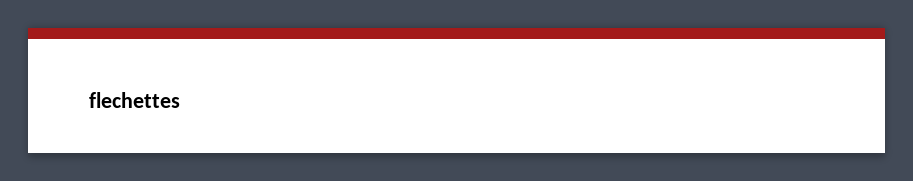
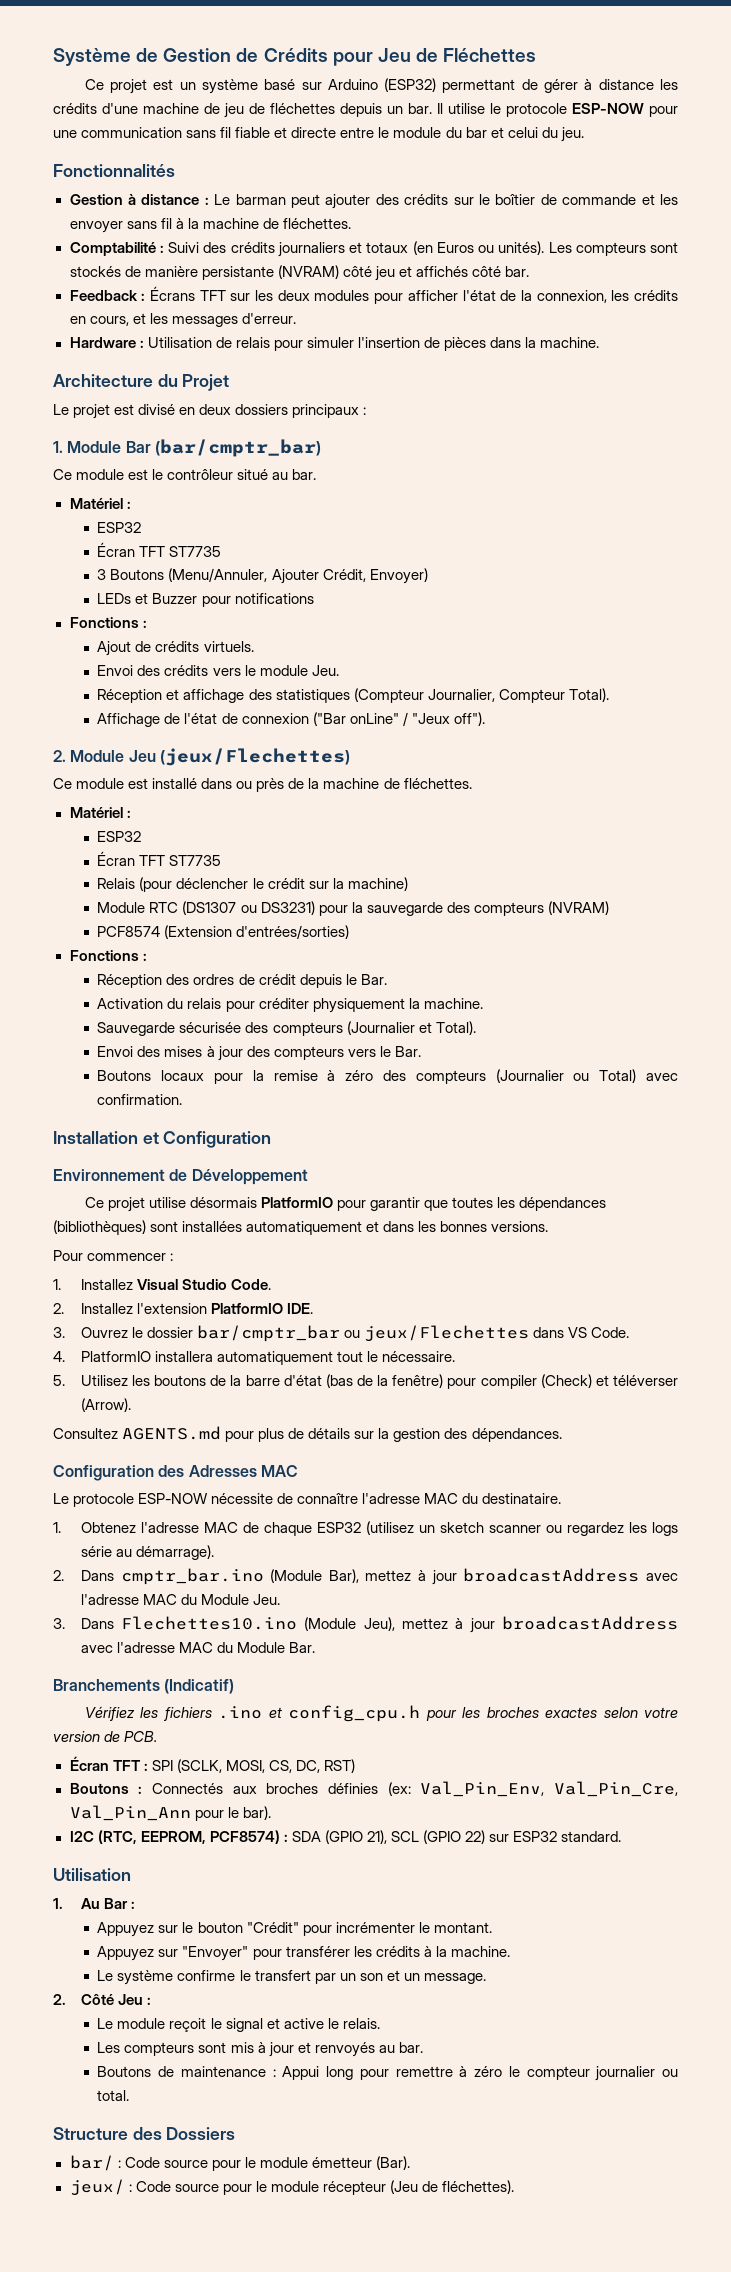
[89,92,180,108] flechettes -> [53,48,537,66] [84,78,678,94] [53,103,678,118] [53,127,584,142] [53,164,175,177] [69,194,678,209] [69,218,351,233] [69,241,678,257] [69,265,530,281] [69,286,678,304] [69,313,296,327] [69,337,600,351] [53,374,230,391] [53,404,367,419] [53,439,321,457] [53,469,317,480] [69,498,131,509] [97,522,142,533] [97,542,222,557] [97,568,428,584] [97,593,314,607] [69,617,147,628] [97,641,254,656] [97,665,339,676] [97,688,609,703] [97,712,485,727] [53,748,350,766] [53,778,472,792] [69,807,131,818] [97,831,142,842] [97,851,222,866] [97,877,408,892] [97,901,609,916] [97,925,350,939] [69,950,147,961] [97,974,387,988] [97,998,483,1013] [97,1021,476,1036] [97,1046,421,1061] [97,1069,678,1084] [97,1094,183,1105] [53,1131,272,1148] [53,1169,308,1185] [84,1197,607,1212] [53,1220,549,1235] [53,1250,174,1261] [53,1279,272,1290] [53,1303,314,1314] [53,1325,630,1342] [53,1351,456,1365] [53,1374,678,1389] [80,1398,131,1412] [53,1426,562,1442] [53,1465,298,1481] [53,1493,562,1507] [53,1521,679,1536] [80,1545,214,1560] [53,1568,679,1585] [80,1594,281,1605] [53,1616,679,1633] [80,1642,316,1653] [53,1679,235,1694] [84,1705,678,1722] [53,1731,158,1742] [69,1756,355,1773] [69,1781,678,1797] [69,1805,271,1821] [69,1830,622,1844] [53,1868,131,1881] [53,1898,135,1909] [97,1922,492,1937] [97,1946,510,1961] [97,1970,486,1985] [53,1994,151,2005] [97,2018,380,2032] [97,2042,423,2057] [97,2066,678,2081] [97,2090,130,2101] [53,2127,236,2140] [69,2155,410,2171] [69,2179,514,2196] Système de Gestion de Crédits pour Jeu de Fléchettes // Ce projet est un système basé sur Arduino (ESP32) permettant de gérer à distance les crédits d'une machine de jeu de fléchettes depuis un bar. Il utilise le protocole ESP-NOW pour une communication sans fil fiable et directe entre le module du bar et celui du jeu. // Fonctionnalités // Gestion à distance : Le barman peut ajouter des crédits sur le boîtier de commande et les envoyer sans fil à la machine de fléchettes. // Comptabilité : Suivi des crédits journaliers et totaux (en Euros ou unités). Les compteurs sont stockés de manière persistante (NVRAM) côté jeu et affichés côté bar. // Feedback : Écrans TFT sur les deux modules pour afficher l'état de la connexion, les crédits en cours, et les messages d'erreur. // Hardware : Utilisation de relais pour simuler l'insertion de pièces dans la machine. // Architecture du Projet // Le projet est divisé en deux dossiers principaux : // 1. Module Bar (bar/cmptr_bar) // Ce module est le contrôleur situé au bar. // Matériel : // ESP32 // Écran TFT ST7735 // 3 Boutons (Menu/Annuler, Ajouter Crédit, Envoyer) // LEDs et Buzzer pour notifications // Fonctions : // Ajout de crédits virtuels. // Envoi des crédits vers le module Jeu. // Réception et affichage des statistiques (Compteur Journalier, Compteur Total). // Affichage de l'état de connexion ("Bar onLine" / "Jeux off"). // 2. Module Jeu (jeux/Flechettes) // Ce module est installé dans ou près de la machine de fléchettes. // Matériel : // ESP32 // Écran TFT ST7735 // Relais (pour déclencher le crédit sur la machine) // Module RTC (DS1307 ou DS3231) pour la sauvegarde des compteurs (NVRAM) // PCF8574 (Extension d'entrées/sorties) // Fonctions : // Réception des ordres de crédit depuis le Bar. // Activation du relais pour créditer physiquement la machine. // Sauvegarde sécurisée des compteurs (Journalier et Total). // Envoi des mises à jour des compteurs vers le Bar. // Boutons locaux pour la remise à zéro des compteurs (Journalier ou Total) avec confirmation. // Installation et Configuration // Environnement de Développement // Ce projet utilise désormais PlatformIO pour garantir que toutes les dépendances (bibliothèques) sont installées automatiquement et dans les bonnes versions. // Pour commencer : // 1. Installez Visual Studio Code. // 2. Installez l'extension PlatformIO IDE. // 3. Ouvrez le dossier bar/cmptr_bar ou jeux/Flechettes dans VS Code. // 4. PlatformIO installera automatiquement tout le nécessaire. // 5. Utilisez les boutons de la barre d'état (bas de la fenêtre) pour compiler (Check) et téléverser (Arrow). // Consultez AGENTS.md pour plus de détails sur la gestion des dépendances. // Configuration des Adresses MAC // Le protocole ESP-NOW nécessite de connaître l'adresse MAC du destinataire. // 1. Obtenez l'adresse MAC de chaque ESP32 (utilisez un sketch scanner ou regardez les logs série au démarrage). // 2. Dans cmptr_bar.ino (Module Bar), mettez à jour broadcastAddress avec l'adresse MAC du Module Jeu. // 3. Dans Flechettes10.ino (Module Jeu), mettez à jour broadcastAddress avec l'adresse MAC du Module Bar. // Branchements (Indicatif) // Vérifiez les fichiers .ino et config_cpu.h pour les broches exactes selon votre version de PCB. // Écran TFT : SPI (SCLK, MOSI, CS, DC, RST) // Boutons : Connectés aux broches définies (ex: Val_Pin_Env, Val_Pin_Cre, Val_Pin_Ann pour le bar). // I2C (RTC, EEPROM, PCF8574) : SDA (GPIO 21), SCL (GPIO 22) sur ESP32 standard. // Utilisation // 1. Au Bar : // Appuyez sur le bouton "Crédit" pour incrémenter le montant. // Appuyez sur "Envoyer" pour transférer les crédits à la machine. // Le système confirme le transfert par un son et un message. // 2. Côté Jeu : // Le module reçoit le signal et active le relais. // Les compteurs sont mis à jour et renvoyés au bar. // Boutons de maintenance : Appui long pour remettre à zéro le compteur journalier ou total. // Structure des Dossiers // bar/ : Code source pour le module émetteur (Bar). // jeux/ : Code source pour le module récepteur (Jeu de fléchettes).

